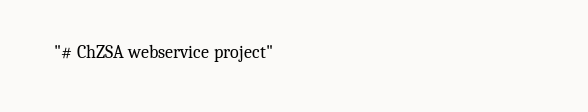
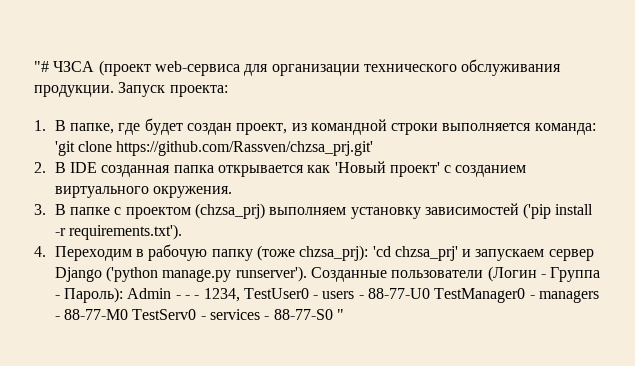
[76,44,274,62] ChZSA webservice project" -> [53,59,562,76] [34,82,228,97] [34,118,596,135] [54,141,374,156] [34,161,527,177] [54,186,232,198] [34,203,594,219] [54,224,182,240] [34,244,594,261] [54,266,601,282] [54,287,600,303] [54,309,344,320] ЧЗСА (проект web-сервиса для организации технического обслуживания продукции. Запуск проекта: // 1. В папке, где будет создан проект, из командной строки выполняется команда: 'git clone https://github.com/Rassven/chzsa_prj.git' // 2. В IDE созданная папка открывается как 'Новый проект' с созданием виртуального окружения. // 3. В папке с проектом (chzsa_prj) выполняем установку зависимостей ('pip install -r requirements.txt'). // 4. Переходим в рабочую папку (тоже chzsa_prj): 'cd chzsa_prj' и запускаем сервер Django ('python manage.py runserver'). Созданные пользователи (Логин - Группа - Пароль): Admin - - - 1234, TestUser0 - users - 88-77-U0 TestManager0 - managers - 88-77-M0 TestServ0 - services - 88-77-S0 "

